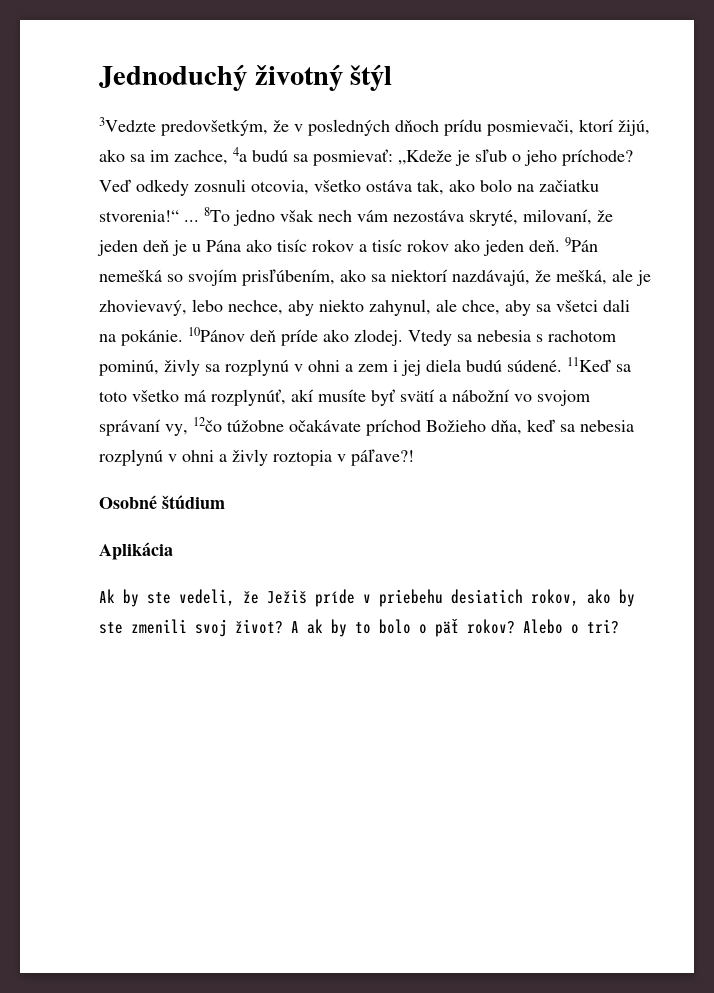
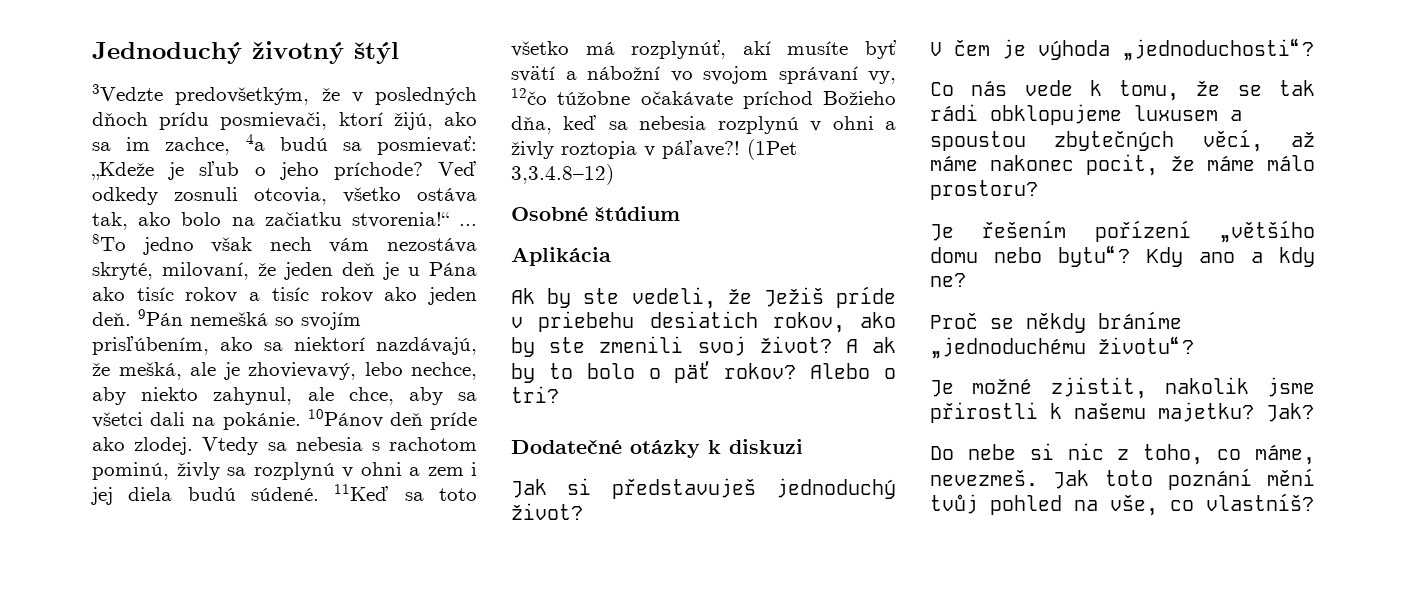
(414, 457) none -> [747,139,797,160] [511,164,614,185] (1Pet 3,3.4.8–12)
(619, 626) none -> [511,439,803,458] [511,478,896,499] [511,503,583,520] [930,38,1314,61] [930,80,1315,101] [930,104,1242,125] [930,129,1315,152] [930,154,1315,176] [930,180,1038,200] [930,220,1315,243] [930,245,1315,267] [930,273,966,287] [930,311,1182,333] [930,336,1194,359] [930,377,1315,399] [930,402,1314,423] [930,443,1315,465] [930,468,1315,490] [930,493,1314,516] // Dodatečné otázky k diskuzi // Jak si představuješ jednoduchý život? // V čem je výhoda „jednoduchosti“? // Co nás vede k tomu, že se tak rádi obklopujeme luxusem a spoustou zbytečných věcí, až máme nakonec pocit, že máme málo prostoru? // Je řešením pořízení „většího domu nebo bytu“? Kdy ano a kdy ne? // Proč se někdy bráníme „jednoduchému životu“? // Je možné zjistit, nakolik jsme přirostli k našemu majetku? Jak? // Do nebe si nic z toho, co máme, nevezmeš. Jak toto poznání mění tvůj pohled na vše, co vlastníš?

